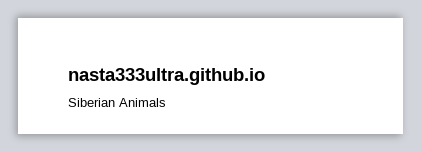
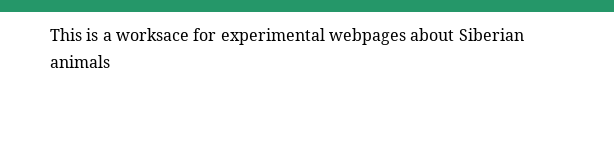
[68,68,265,85] [68,98,166,107] nasta333ultra.github.io // Siberian Animals -> [50,28,524,45] [50,55,110,68] This is a worksace for experimental webpages about Siberian animals

